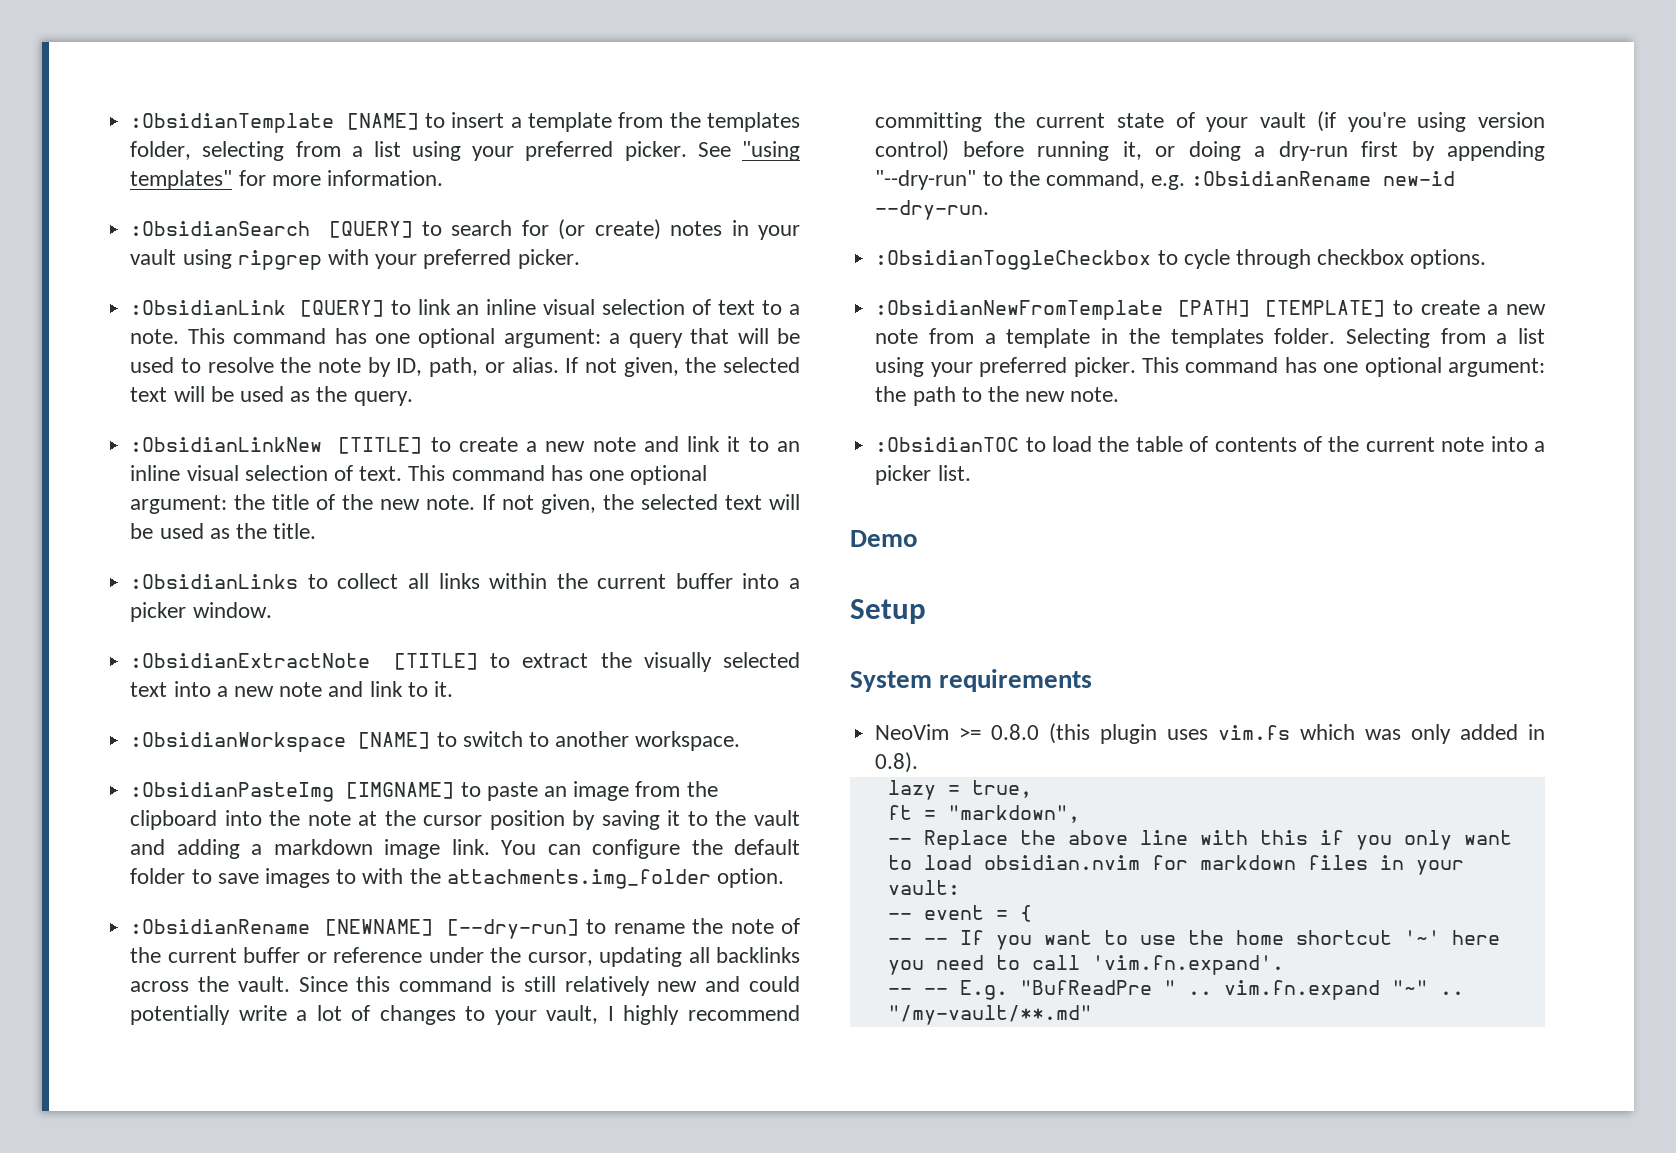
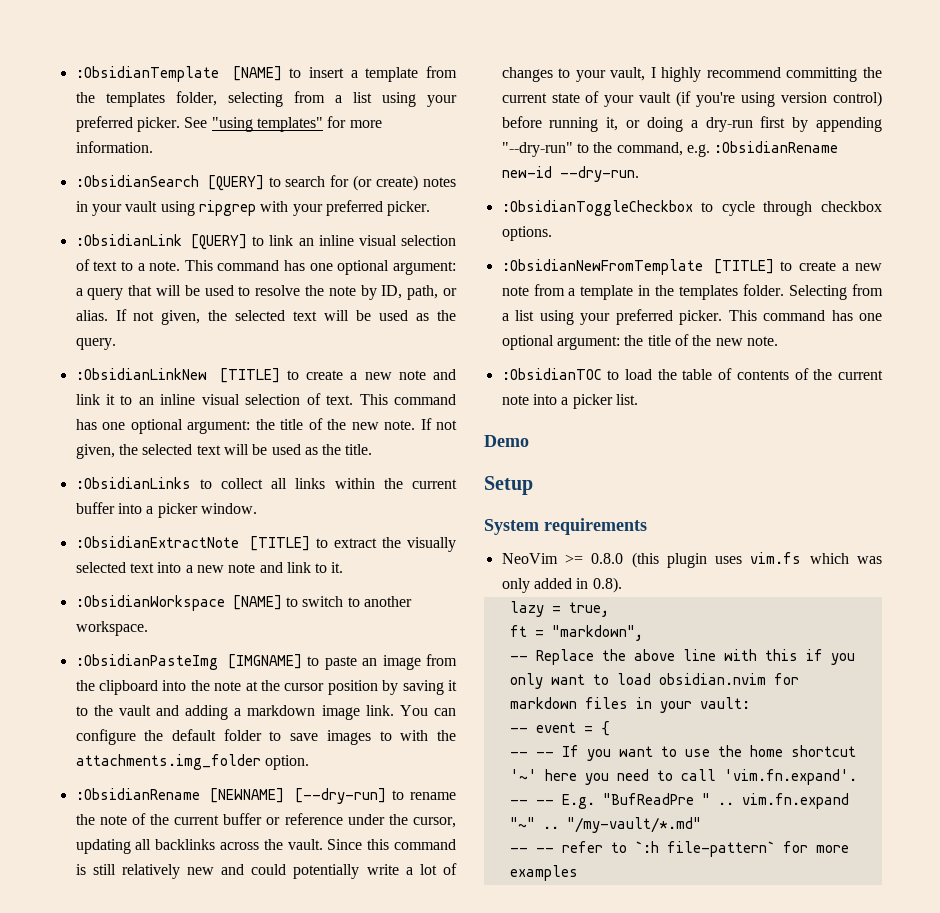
[1178,300,1386,317] [PATH] [TEMPLATE] -> [714,259,775,274] [TITLE]
[912,386,982,406] path to -> [647,334,689,346] title of
[887,1005,1092,1025] "/my-vault/**.md" -> [566,817,701,833] [509,841,849,857] [509,865,578,881] "/my-vault/*.md" // -- -- refer to `:h file-pattern` for more examples

